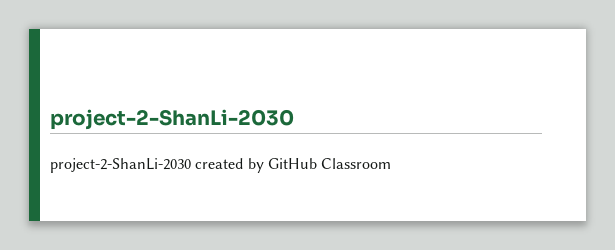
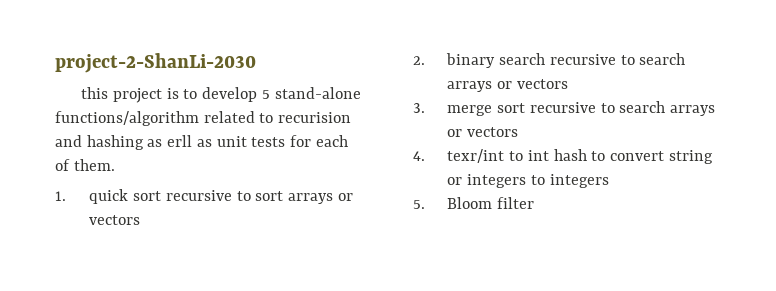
[50,158,392,173] project-2-ShanLi-2030 created by GitHub Classroom -> [81,87,361,103] [55,111,352,126] [55,135,348,150] [55,159,115,171] [55,189,353,204] [89,215,141,225] [413,53,686,68] [447,79,568,92] [413,101,716,116] [447,127,519,137] [413,149,713,164] [447,174,609,188] [413,197,535,209] this project is to develop 5 stand-alone functions/algorithm related to recurision and hashing as erll as unit tests for each of them. // 1. quick sort recursive to sort arrays or vectors // 2. binary search recursive to search arrays or vectors // 3. merge sort recursive to search arrays or vectors // 4. texr/int to int hash to convert string or integers to integers // 5. Bloom filter

